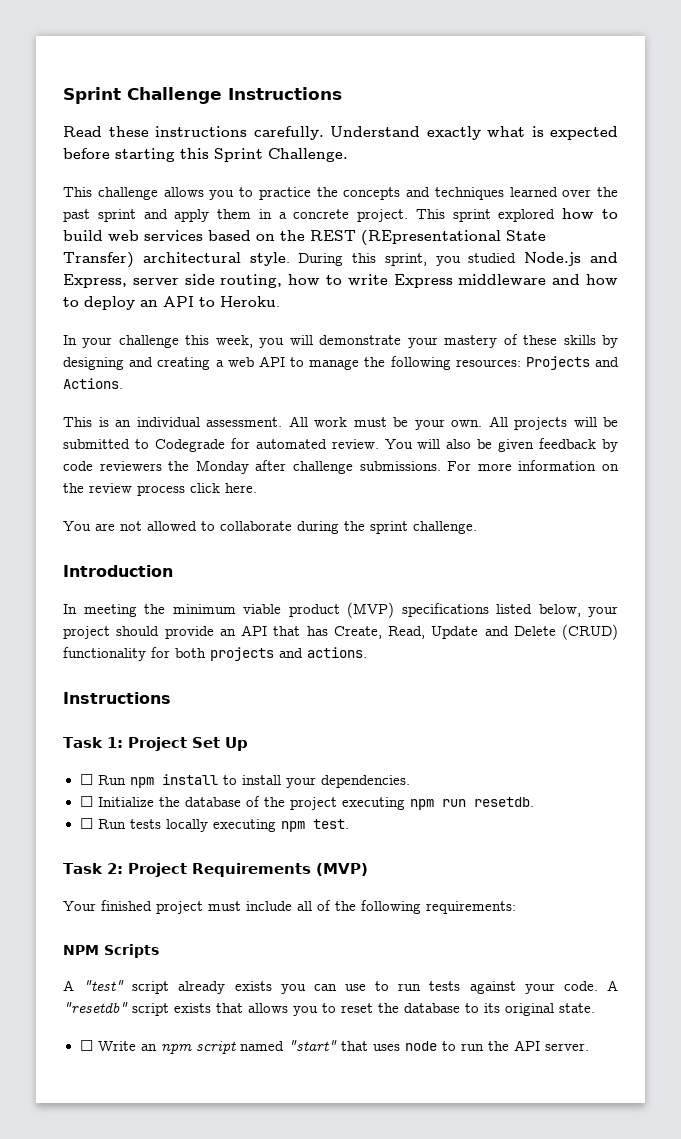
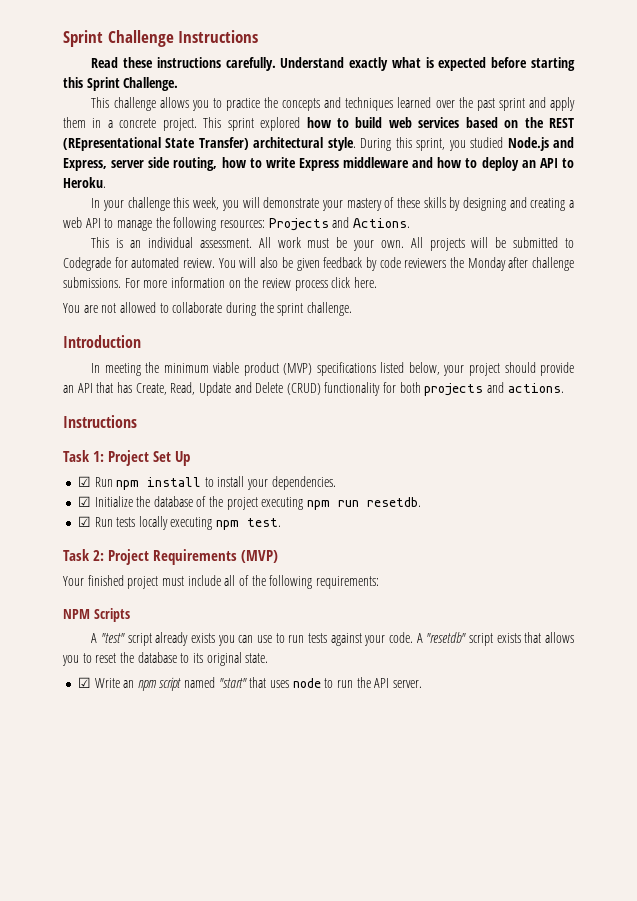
[79,774,93,785] ☐ -> [77,476,91,487] ☑
[79,796,93,807] ☐ -> [77,496,91,507] ☑
[79,818,93,829] ☐ -> [77,516,91,527] ☑
[79,1040,93,1051] ☐ -> [77,677,91,688] ☑

